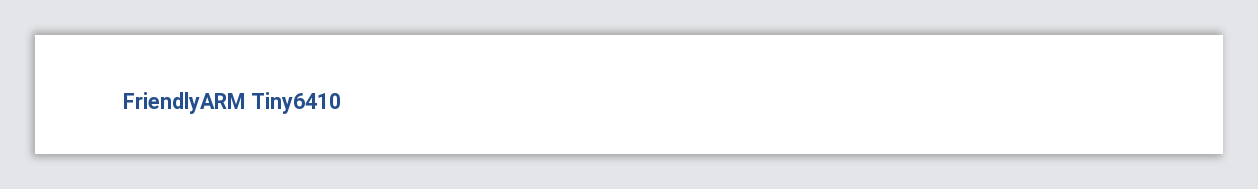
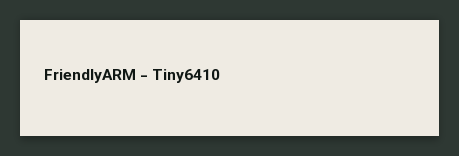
(245, 103) none -> [140,75,149,80] -

